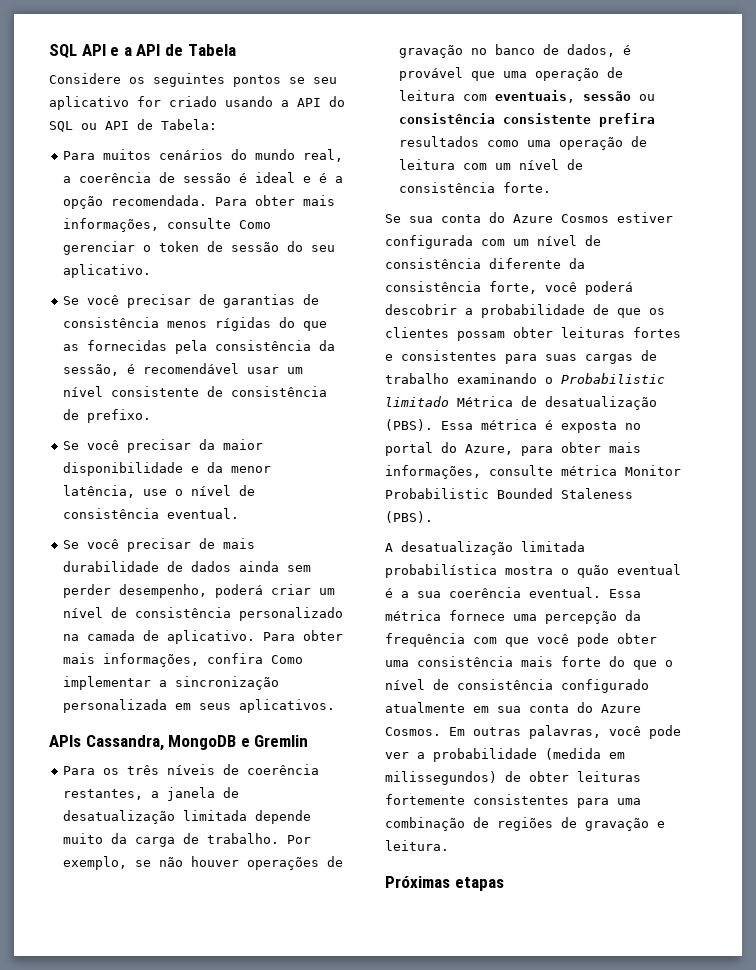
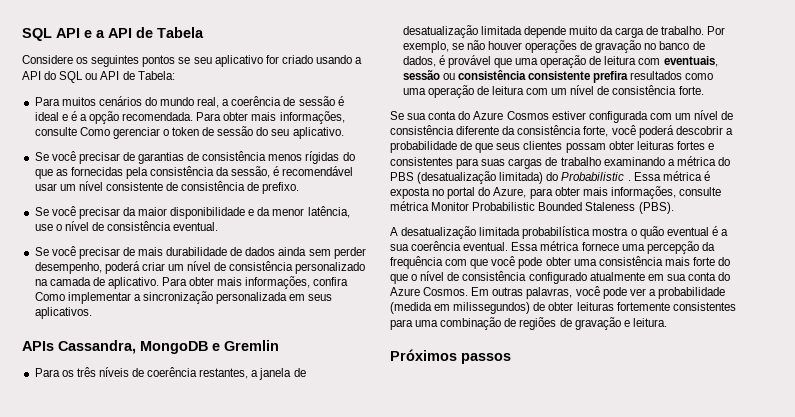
[649,308,665,315] os -> [496,143,521,150] seus
[545,373,665,384] [385,396,657,410] [385,419,433,431] o Probabilistic limitado Métrica de desatualização (PBS). -> [667,156,730,166] [390,171,631,184] a métrica do PBS (desatualização limitada) do Probabilistic .
[385,876,504,891] Próximas etapas -> [390,349,511,364] Próximos passos

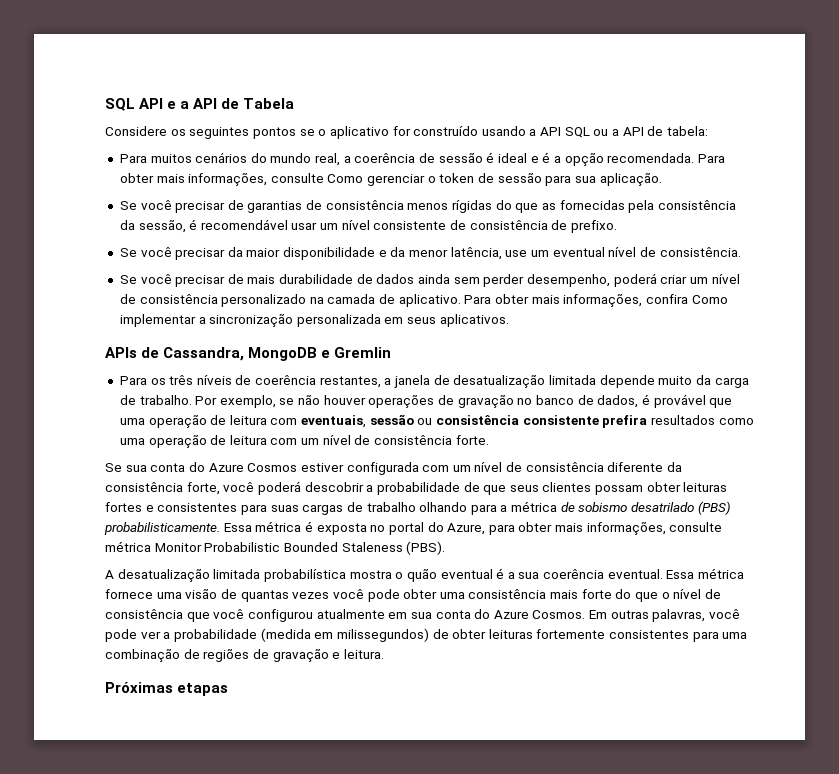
[193,57,212,64] seu -> [318,129,327,136] o
[281,55,313,64] criado -> [413,126,479,136] construído
[44,71,57,80] do -> (562, 131) none
[100,71,175,80] API de Tabela: -> [612,126,708,136] a API de tabela:
[256,127,344,139] do seu aplicativo. -> [545,173,662,186] para sua aplicação.
[55,221,219,231] o nível de consistência eventual. -> [530,247,741,257] um eventual nível de consistência.
(54, 346) none -> [141,347,160,358] de
[603,156,730,166] [390,171,631,184] examinando a métrica do PBS (desatualização limitada) do Probabilistic . -> [419,501,731,515] [104,522,220,535] olhando para a métrica de sobismo desatrilado (PBS) probabilisticamente.
[646,241,715,254] [390,256,489,269] percepção da frequência com que -> [185,589,330,602] visão de quantas vezes
[528,272,587,284] configurado -> [186,609,313,622] que você configurou
[390,349,511,364] Próximos passos -> [105,682,229,696] Próximas etapas

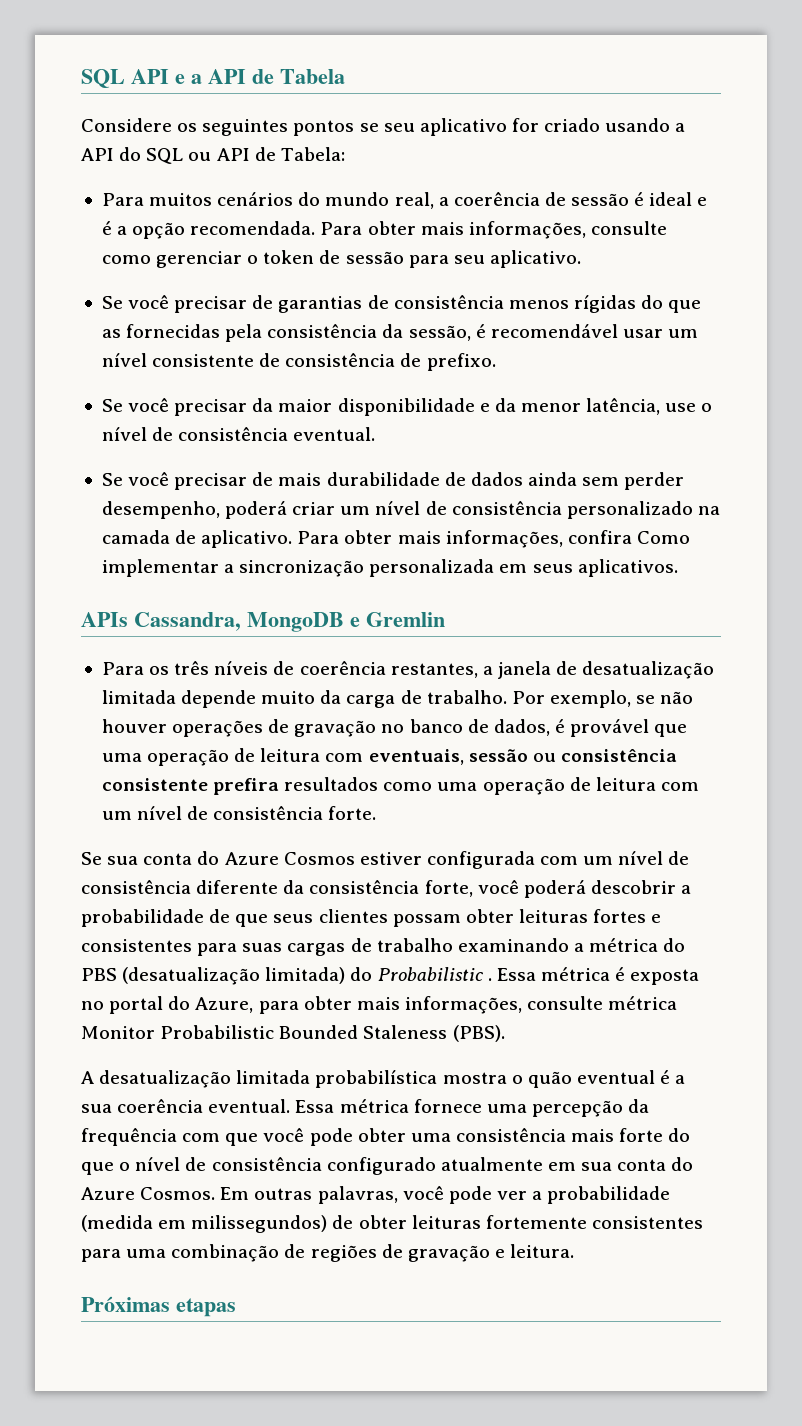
[318,129,327,136] o -> [383,123,415,132] seu
[413,126,479,136] construído -> [544,118,601,132] criado
(562, 131) none -> [119,147,142,161] do
[612,126,708,136] a API de tabela: -> [216,147,345,161] API de Tabela:
[327,174,364,183] Como -> [101,255,151,264] como
[574,173,662,186] sua aplicação. -> [453,250,581,268] seu aplicativo.
[530,247,741,257] um eventual nível de consistência. -> [701,403,713,412] [101,427,376,441] o nível de consistência eventual.
[141,347,160,358] de -> (128, 619) none
[419,501,731,515] [104,522,220,535] olhando para a métrica de sobismo desatrilado (PBS) probabilisticamente. -> [457,938,686,952] [81,967,492,985] examinando a métrica do PBS (desatualização limitada) do Probabilistic .
[185,589,330,602] visão de quantas vezes -> [531,1099,650,1117] [81,1128,259,1146] percepção da frequência com que
[186,609,313,622] que você configurou -> [326,1157,436,1175] configurado

